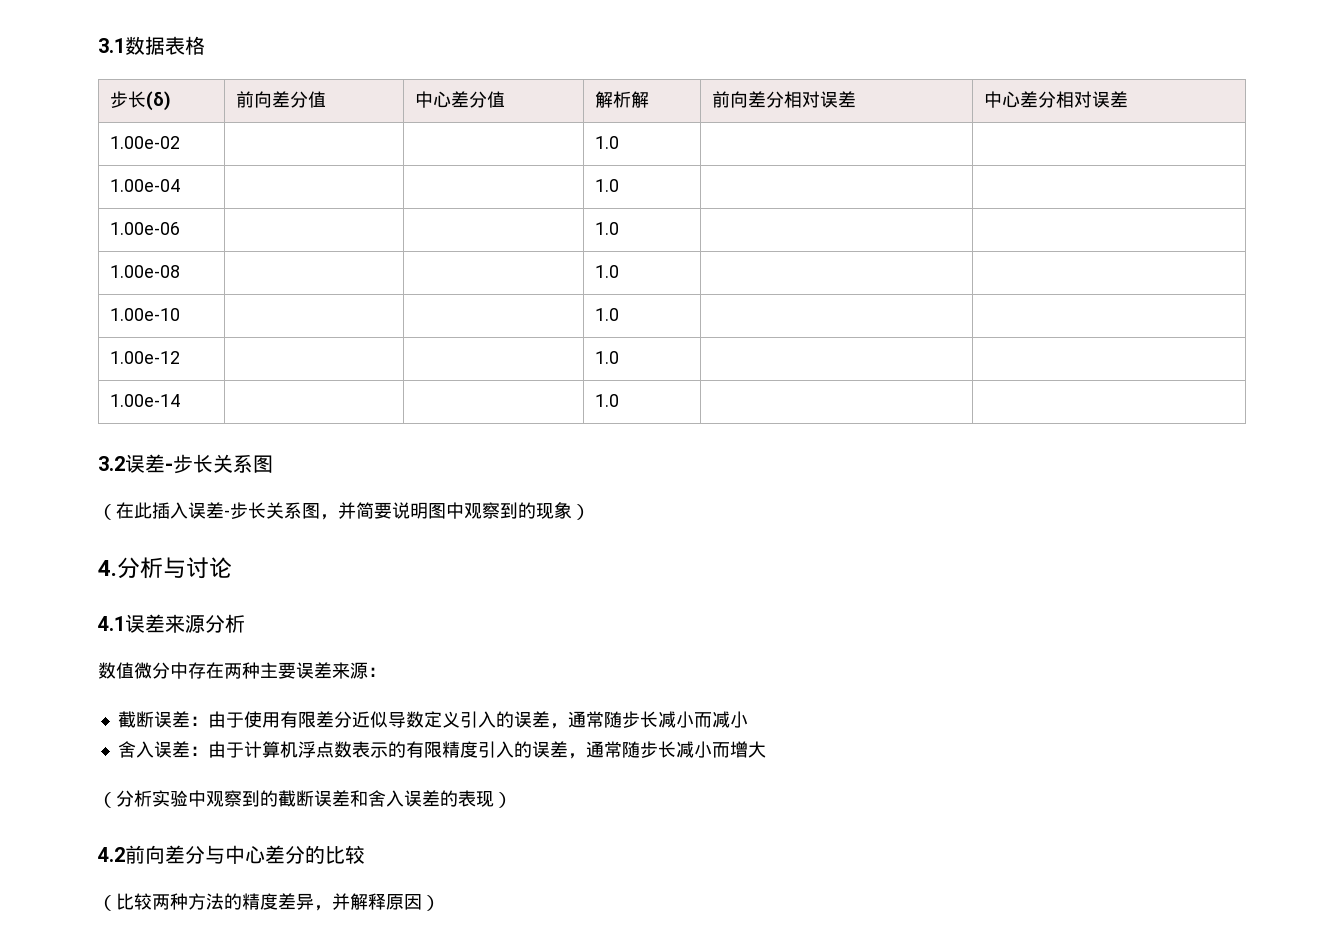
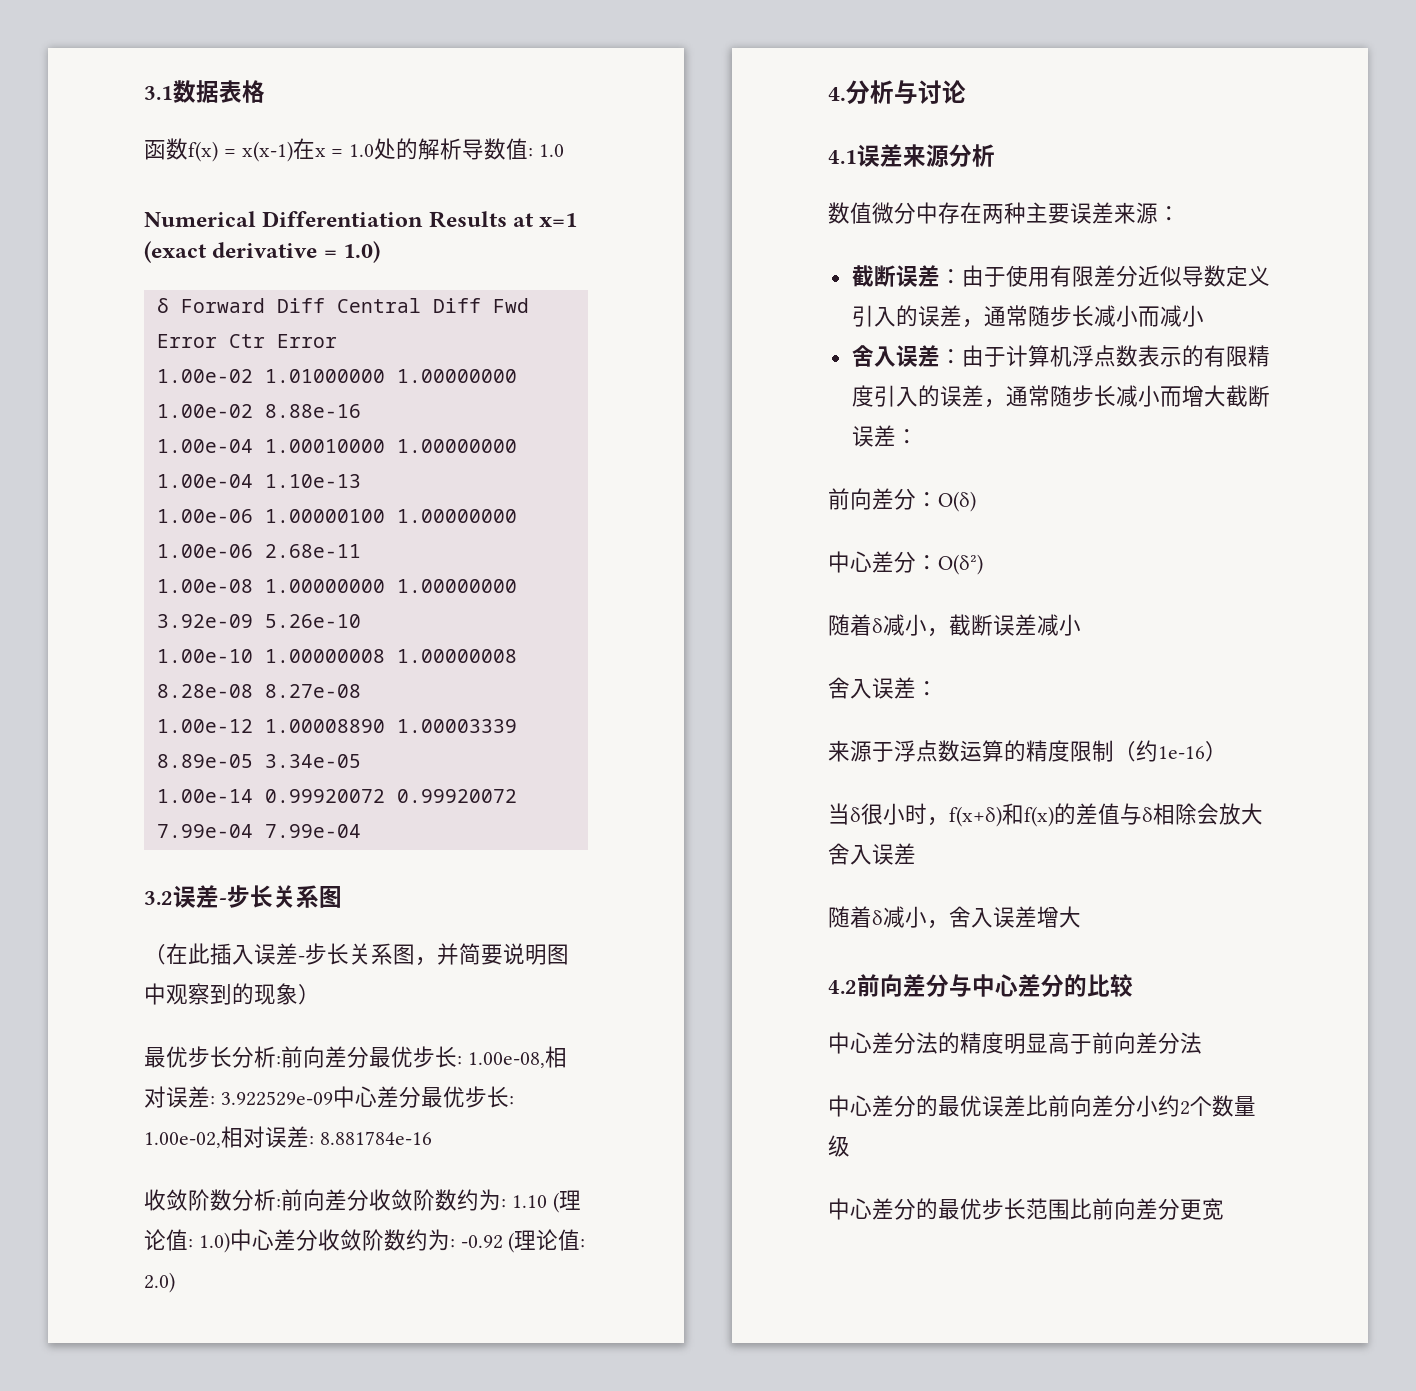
[110,91,172,111] [236,91,327,108] [415,91,506,108] [595,91,650,108] [712,91,857,108] [984,91,1129,108] [110,136,181,149] [595,136,620,149] [110,179,181,192] [595,179,620,192] [110,222,181,235] [595,222,620,235] [110,265,181,278] [595,265,620,278] [110,308,181,321] [595,308,620,321] [110,351,181,364] [595,351,620,364] [110,394,181,407] [595,394,620,407] // 步长(δ) | 前向差分值 | 中心差分值 | 解析解 | 前向差分相对误差 | 中心差分相对误差 // 1.00e-02 | | | 1.0 | | // 1.00e-04 | | | 1.0 | | // 1.00e-06 | | | 1.0 | | // 1.00e-08 | | | 1.0 | | // 1.00e-10 | | | 1.0 | | // 1.00e-12 | | | 1.0 | | // 1.00e-14 | | | 1.0 | | -> [144,138,565,162] [144,211,578,228] [144,241,381,263] [156,298,529,313] [156,334,337,348] [156,369,517,383] [156,404,361,418] [156,439,517,453] [156,474,361,488] [156,509,517,523] [156,544,361,558] [156,579,517,593] [156,614,361,628] [156,649,517,663] [156,684,361,698] [156,719,517,733] [156,754,361,768] [156,789,517,803] [156,824,361,838] // 函数f(x) = x(x-1)在x = 1.0处的解析导数值: 1.0 // Numerical Differentiation Results at x=1 (exact derivative = 1.0) // δ Forward Diff Central Diff Fwd Error Ctr Error // 1.00e-02 1.01000000 1.00000000 1.00e-02 8.88e-16 // 1.00e-04 1.00010000 1.00000000 1.00e-04 1.10e-13 // 1.00e-06 1.00000100 1.00000000 1.00e-06 2.68e-11 // 1.00e-08 1.00000000 1.00000000 3.92e-09 5.26e-10 // 1.00e-10 1.00000008 1.00000008 8.28e-08 8.27e-08 // 1.00e-12 1.00008890 1.00003339 8.89e-05 3.34e-05 // 1.00e-14 0.99920072 0.99920072 7.99e-04 7.99e-04
(590, 512) none -> [144,1046,567,1068] [144,1086,514,1108] [144,1126,432,1148] [144,1189,581,1213] [144,1229,586,1253] [144,1272,175,1293] // 最优步长分析:前向差分最优步长: 1.00e-08,相对误差: 3.922529e-09中心差分最优步长: 1.00e-02,相对误差: 8.881784e-16 // 收敛阶数分析:前向差分收敛阶数约为: 1.10 (理论值: 1.0)中心差分收敛阶数约为: -0.92 (理论值: 2.0)
[98,790,512,808] // （分析实验中观察到的截断误差和舍入误差的表现） -> [1225,385,1270,407] [851,425,918,447] [828,488,976,512] [828,551,983,575] [828,614,1081,637] [828,677,938,699] [828,740,1227,762] [828,803,1263,827] [828,843,916,865] [828,906,1081,929] 截断误差： // 前向差分：O(δ) // 中心差分：O(δ²) // 随着δ减小，截断误差减小 // 舍入误差： // 来源于浮点数运算的精度限制（约1e-16） // 当δ很小时，f(x+δ)和f(x)的差值与δ相除会放大舍入误差 // 随着δ减小，舍入误差增大
[98,893,440,911] （比较两种方法的精度差异，并解释原因） -> [828,1032,1202,1054] [828,1095,1256,1117] [828,1135,850,1157] [828,1198,1224,1220] 中心差分法的精度明显高于前向差分法 // 中心差分的最优误差比前向差分小约2个数量级 // 中心差分的最优步长范围比前向差分更宽

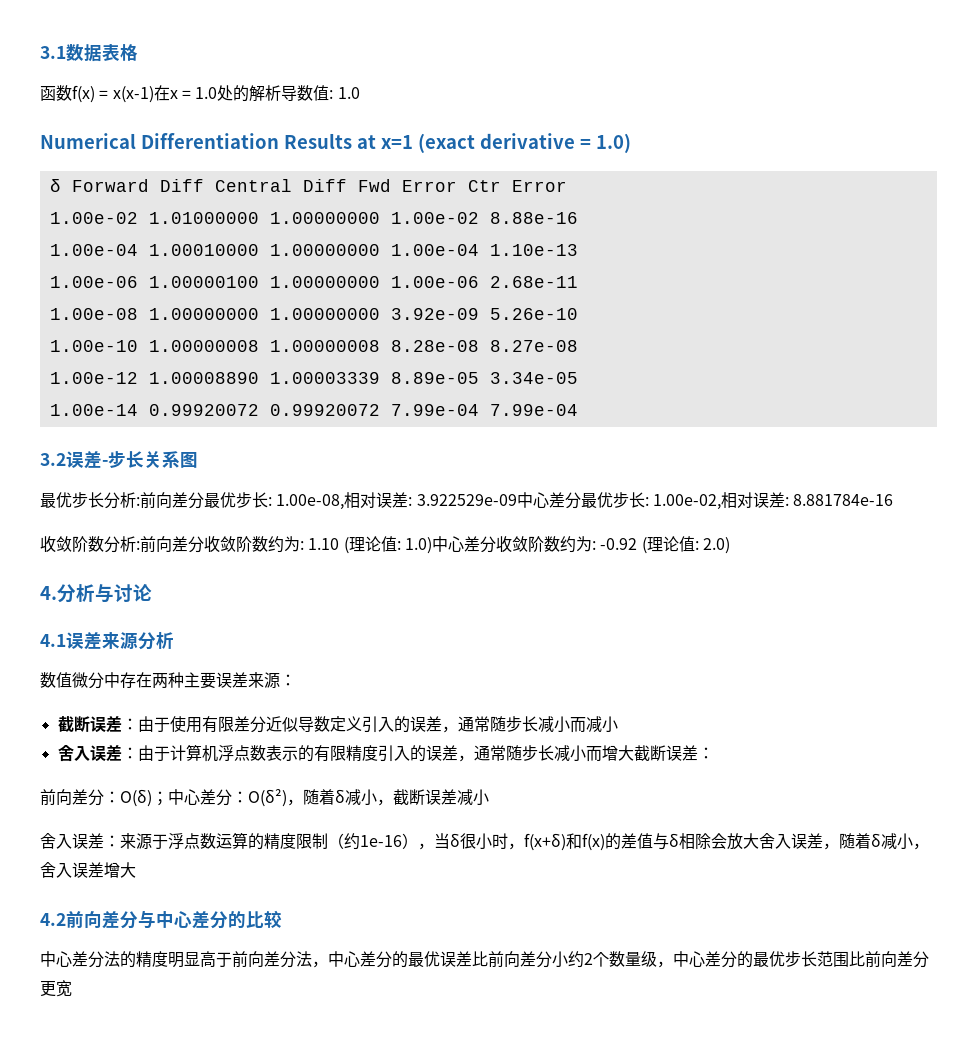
[144,943,569,966] [144,983,320,1005] // （在此插入误差-步长关系图，并简要说明图中观察到的现象） -> (198, 460) none
(976, 501) // -> [152,791,168,806] ；
(983, 564) // -> [287,799,303,806] ，
(938, 688) // -> (120, 841) none
(1227, 751) // -> [418,843,434,850] ，
(916, 854) // -> [823,843,839,850] ，
(1202, 1043) // -> [312,961,328,968] ，
(850, 1146) // -> [657,961,673,968] ，

